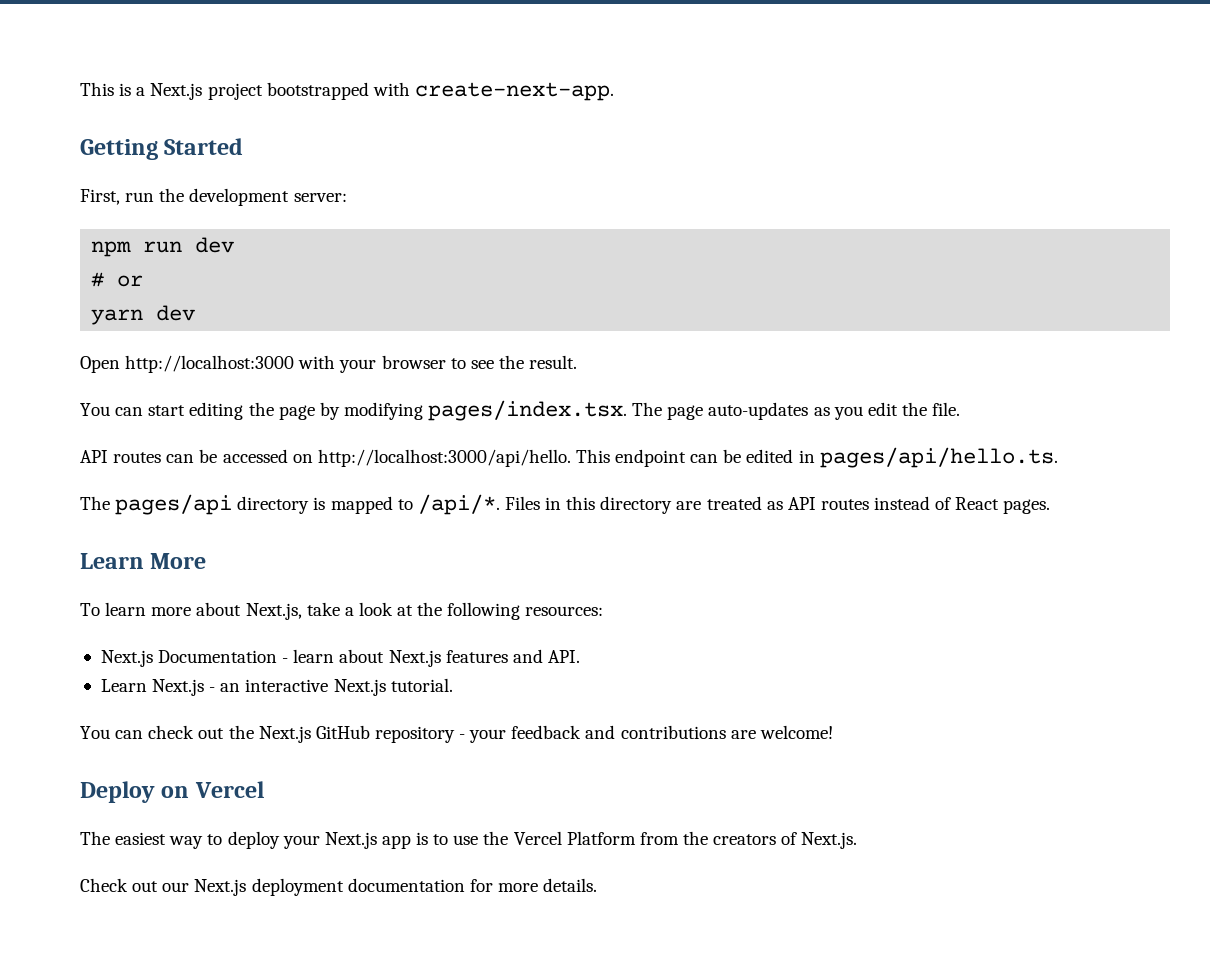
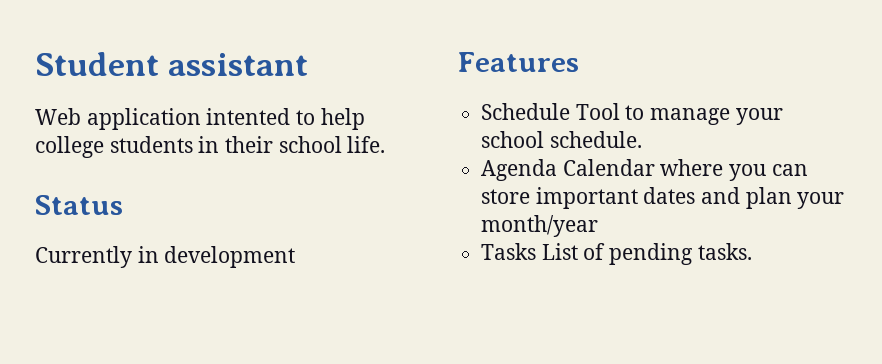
[80,82,614,101] [80,138,244,160] [80,188,347,206] [91,237,235,257] [91,272,144,287] [91,305,196,325] [80,355,578,373] [80,400,961,421] [80,447,1058,468] [80,494,1051,515] [80,553,207,569] [80,602,604,620] [100,649,580,667] [100,678,453,696] [80,725,833,743] [80,781,264,803] [80,831,858,849] [80,878,598,896] This is a Next.js project bootstrapped with create-next-app. // Getting Started // First, run the development server: // npm run dev // # or // yarn dev // Open http://localhost:3000 with your browser to see the result. // You can start editing the page by modifying pages/index.tsx. The page auto-updates as you edit the file. // API routes can be accessed on http://localhost:3000/api/hello. This endpoint can be edited in pages/api/hello.ts. // The pages/api directory is mapped to /api/*. Files in this directory are treated as API routes instead of React pages. // Learn More // To learn more about Next.js, take a look at the following resources: // Next.js Documentation - learn about Next.js features and API. // Learn Next.js - an interactive Next.js tutorial. // You can check out the Next.js GitHub repository - your feedback and contributions are welcome! // Deploy on Vercel // The easiest way to deploy your Next.js app is to use the Vercel Platform from the creators of Next.js. // Check out our Next.js deployment documentation for more details. -> [35,52,309,76] [35,108,365,130] [35,136,386,158] [35,195,123,215] [35,246,296,268] [458,52,579,72] [481,103,783,125] [481,131,642,148] [481,159,808,181] [481,187,845,209] [481,215,599,237] [481,243,752,265] Student assistant // Web application intented to help college students in their school life. // Status // Currently in development // Features // Schedule Tool to manage your school schedule. // Agenda Calendar where you can store important dates and plan your month/year // Tasks List of pending tasks.

